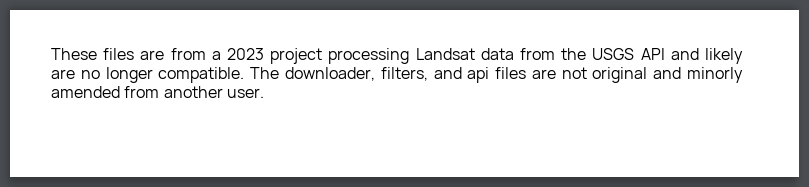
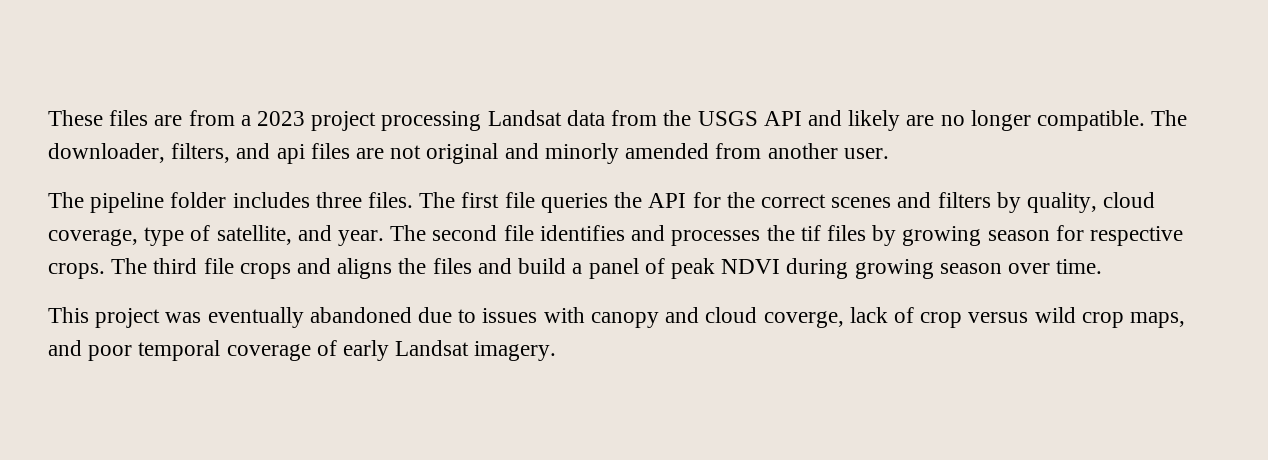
(264, 93) none -> [48,192,1156,213] [48,225,1183,246] [48,258,1103,279] [48,307,1185,328] [48,340,557,361] // The pipeline folder includes three files. The first file queries the API for the correct scenes and filters by quality, cloud coverage, type of satellite, and year. The second file identifies and processes the tif files by growing season for respective crops. The third file crops and aligns the files and build a panel of peak NDVI during growing season over time. // This project was eventually abandoned due to issues with canopy and cloud coverge, lack of crop versus wild crop maps, and poor temporal coverage of early Landsat imagery.

